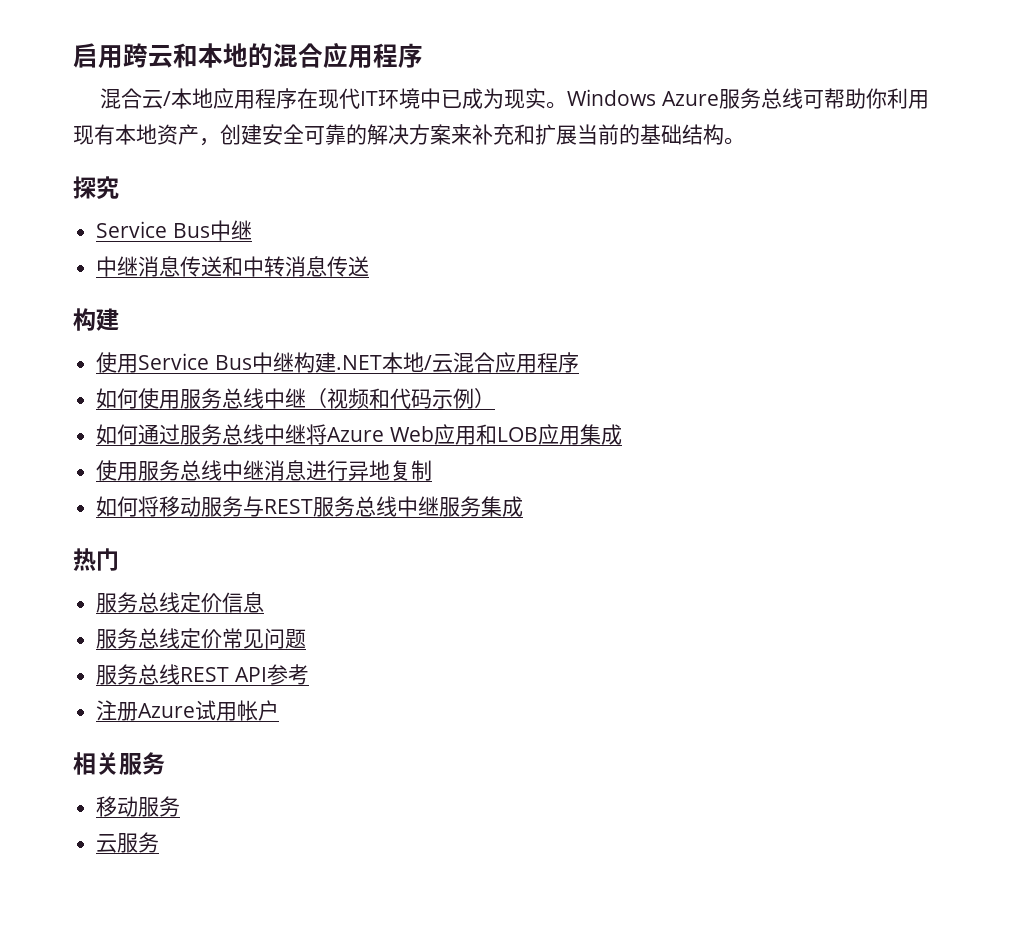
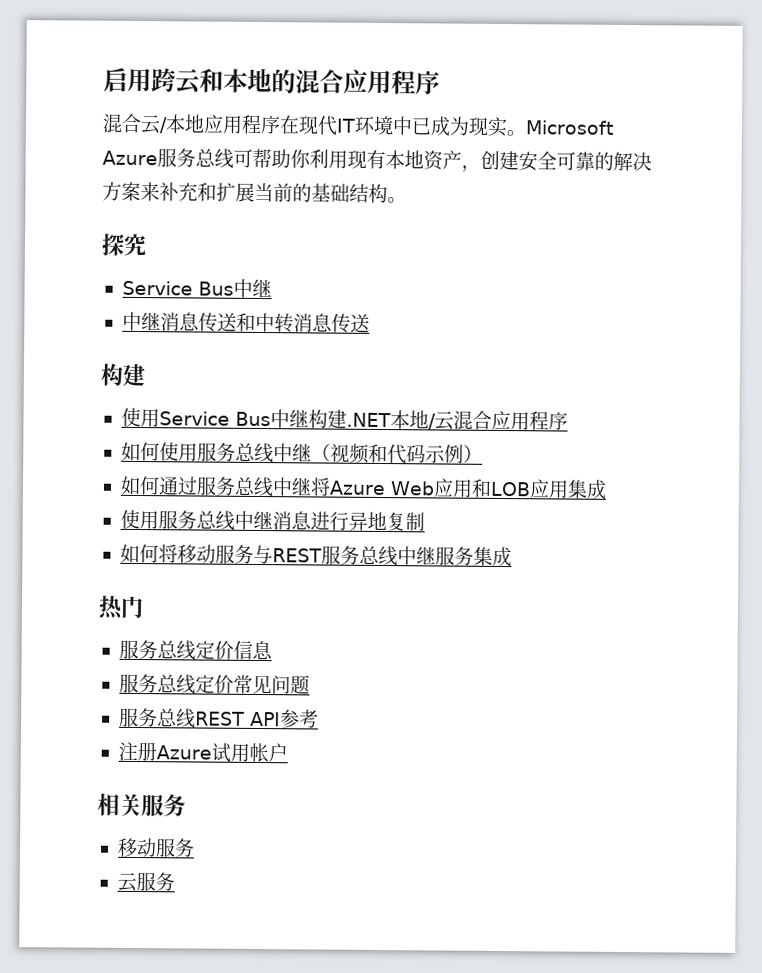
[567,89,657,106] Windows -> [525,120,614,135] Microsoft

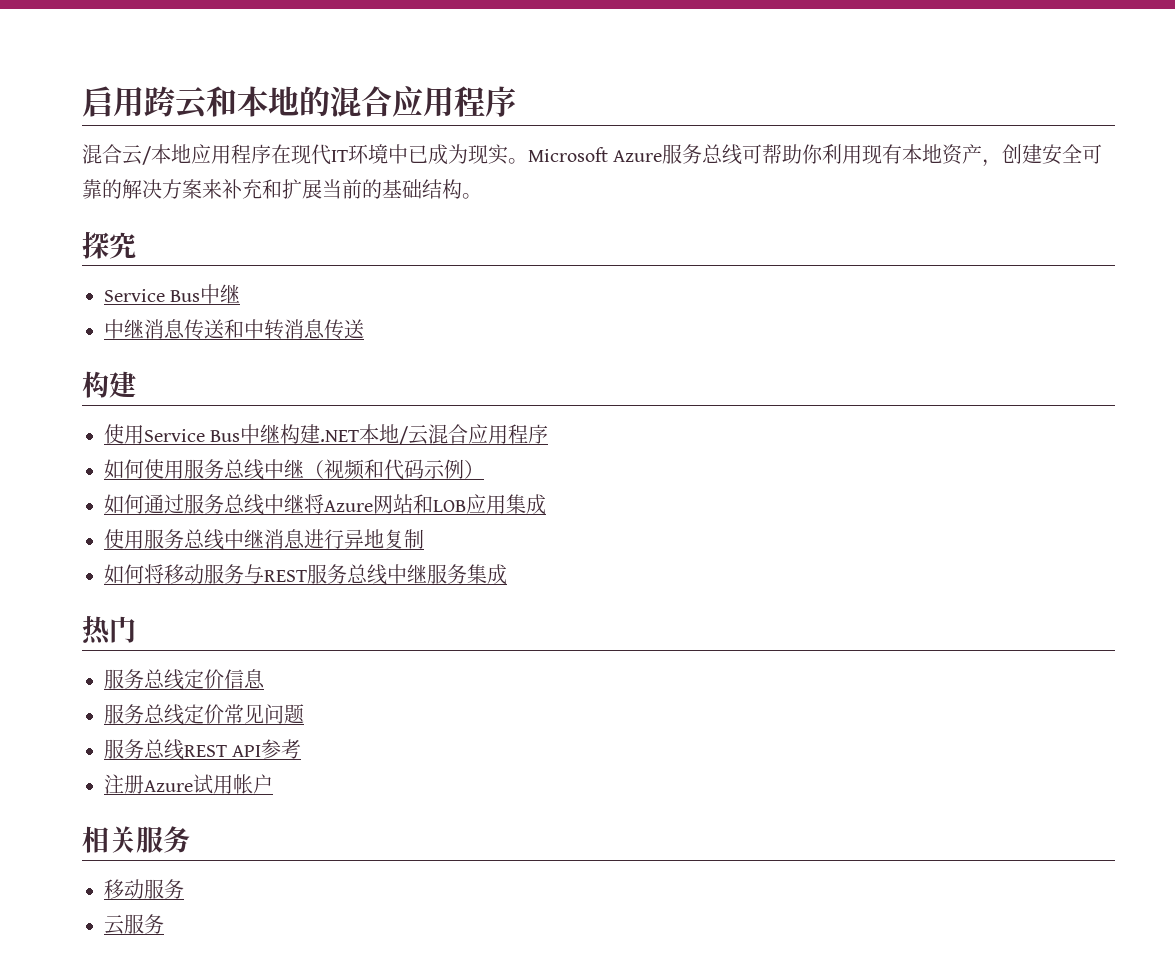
[389,478,473,498] Web应用 -> [373,494,413,514] 网站

